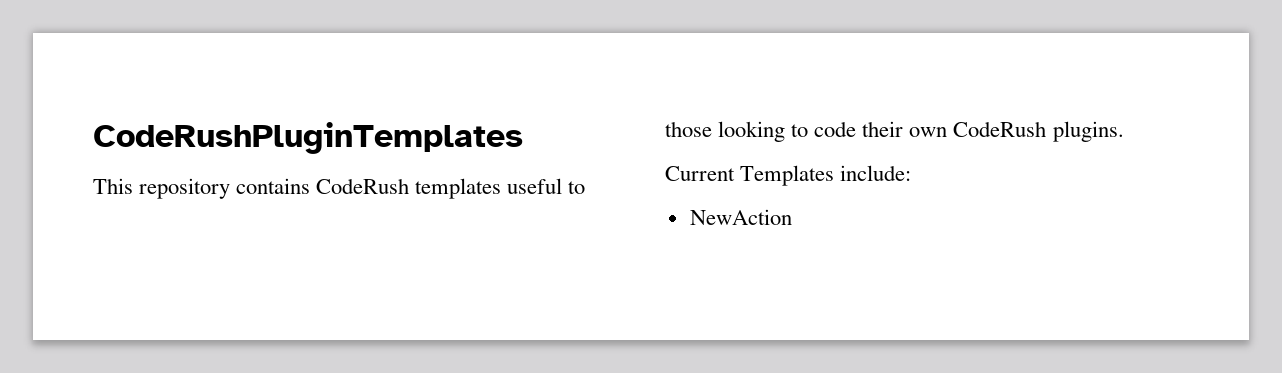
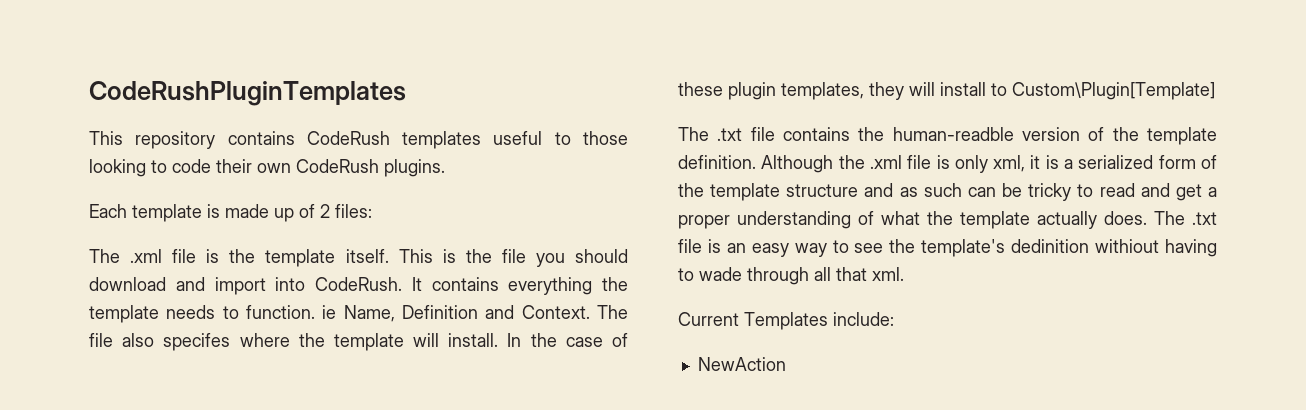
(1124, 131) none -> [89,204,372,222] [89,249,628,267] [89,277,628,295] [89,305,628,323] [89,333,628,351] [678,82,1215,100] [678,127,1217,145] [678,155,1217,173] [678,183,1217,201] [678,211,1217,229] [678,239,1217,257] [678,267,904,285] // Each template is made up of 2 files: // The .xml file is the template itself. This is the file you should download and import into CodeRush. It contains everything the template needs to function. ie Name, Definition and Context. The file also specifes where the template will install. In the case of these plugin templates, they will install to Custom\Plugin[Template] // The .txt file contains the human-readble version of the template definition. Although the .xml file is only xml, it is a serialized form of the template structure and as such can be tricky to read and get a proper understanding of what the template actually does. The .txt file is an easy way to see the template's dedinition withiout having to wade through all that xml.

